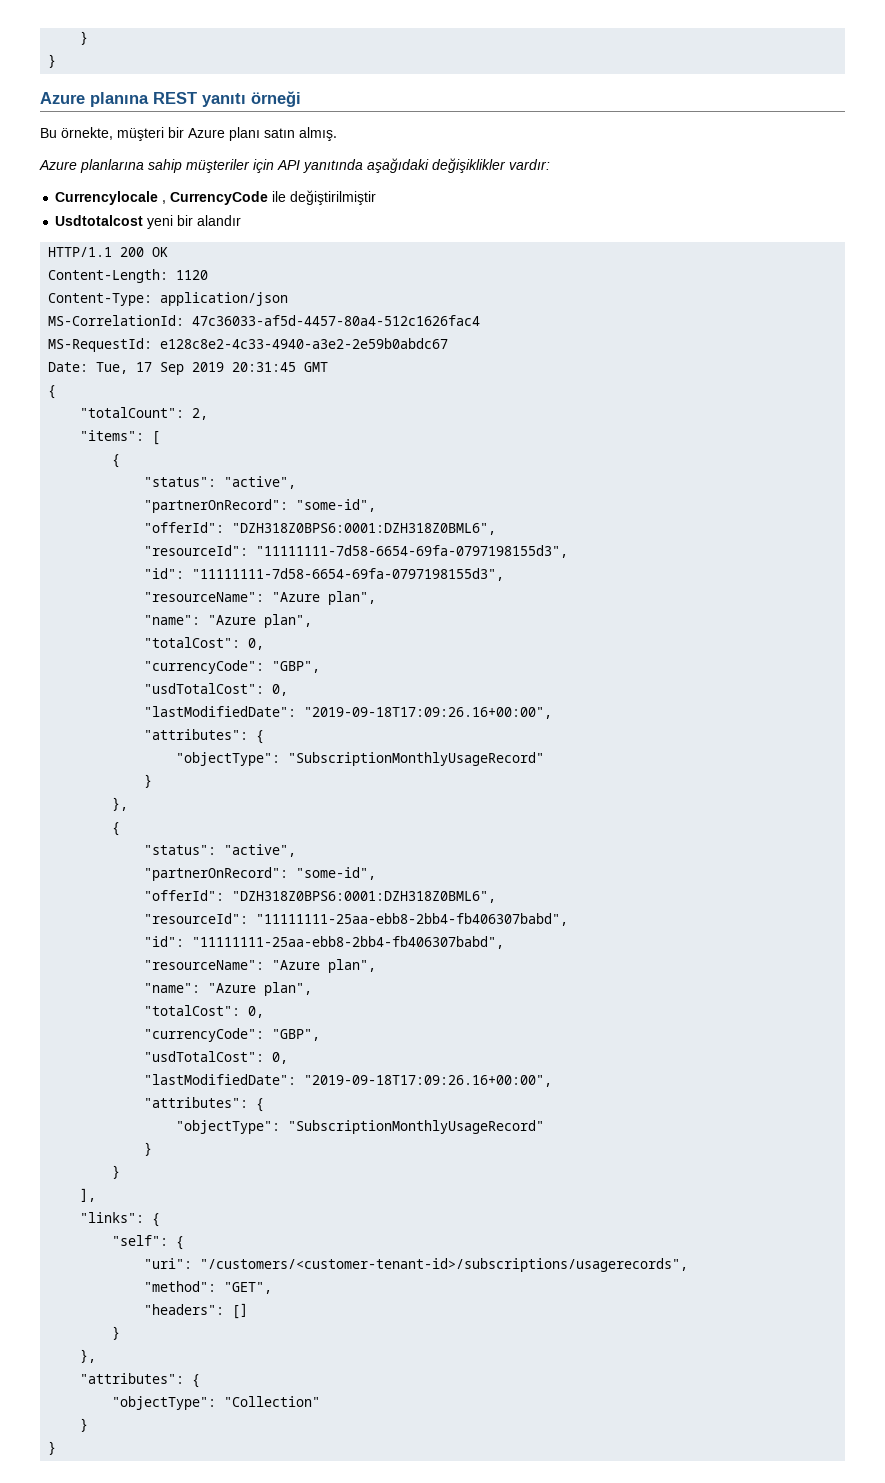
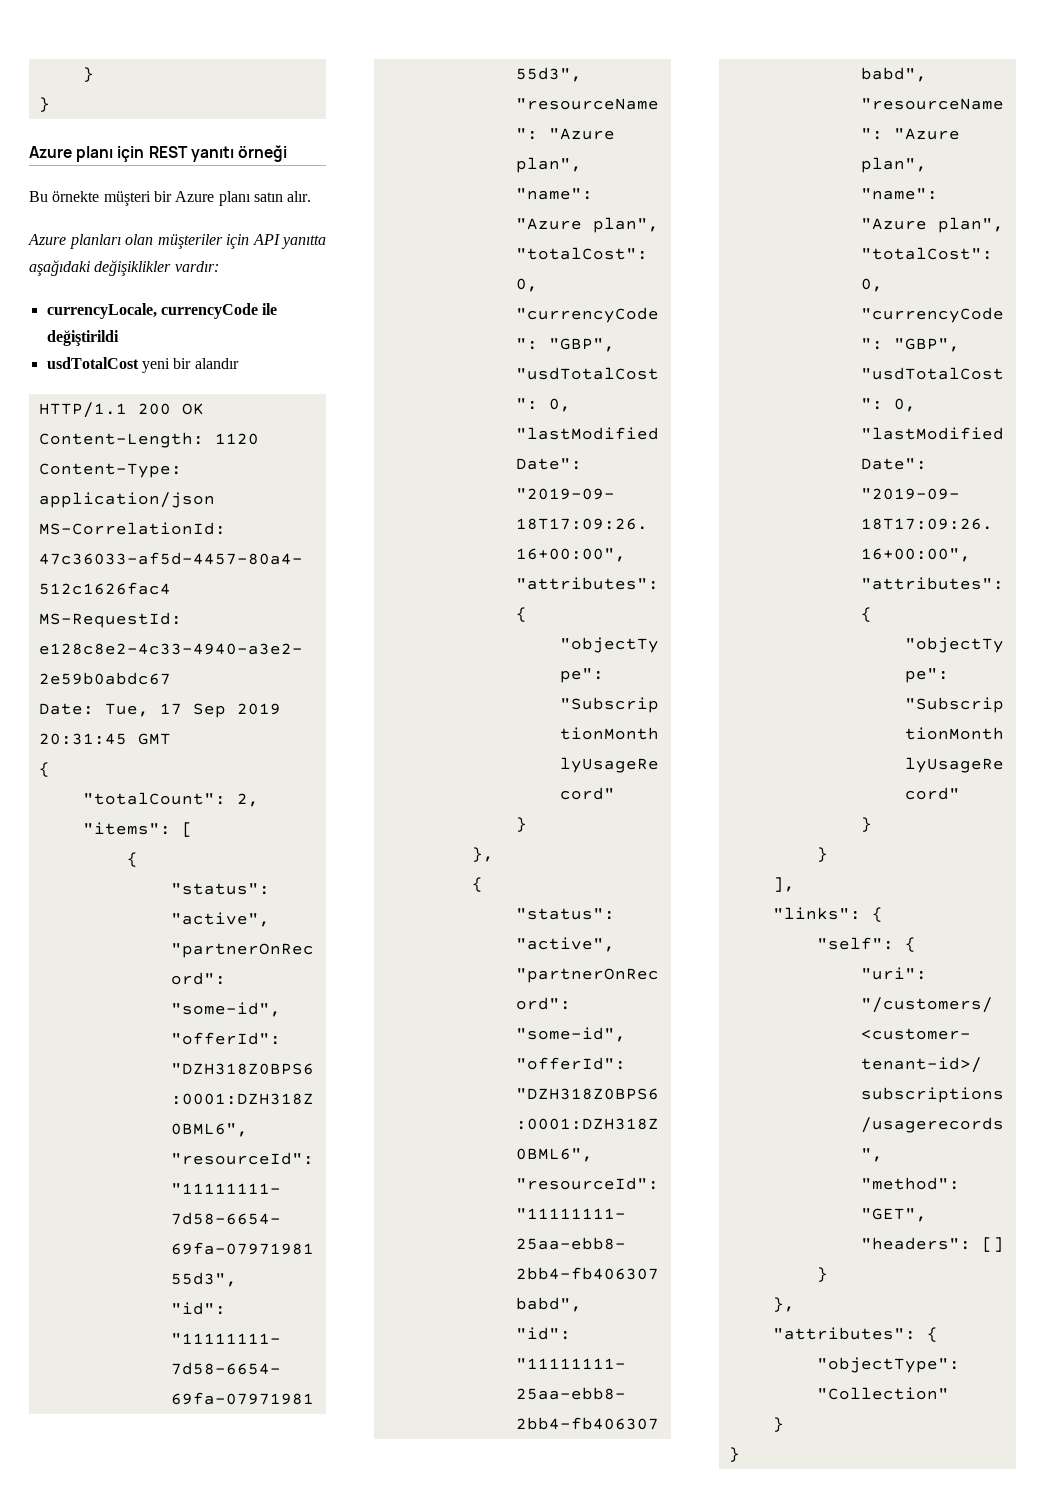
[90,92,149,107] planına -> [76,146,145,162] planı için
[61,127,113,140] örnekte, -> [52,191,100,202] örnekte
[299,127,337,141] [39,159,182,173] almış. // Azure planlarına sahip -> [287,191,312,202] [28,234,153,249] alır. // Azure planları olan
[303,159,363,173] yanıtında -> [281,235,326,249] yanıtta
[55,190,377,205] [55,215,144,226] Currencylocale , CurrencyCode ile değiştirilmiştir // Usdtotalcost -> [46,303,278,319] [46,330,119,346] [46,357,139,369] currencyLocale, currencyCode ile değiştirildi // usdTotalCost

